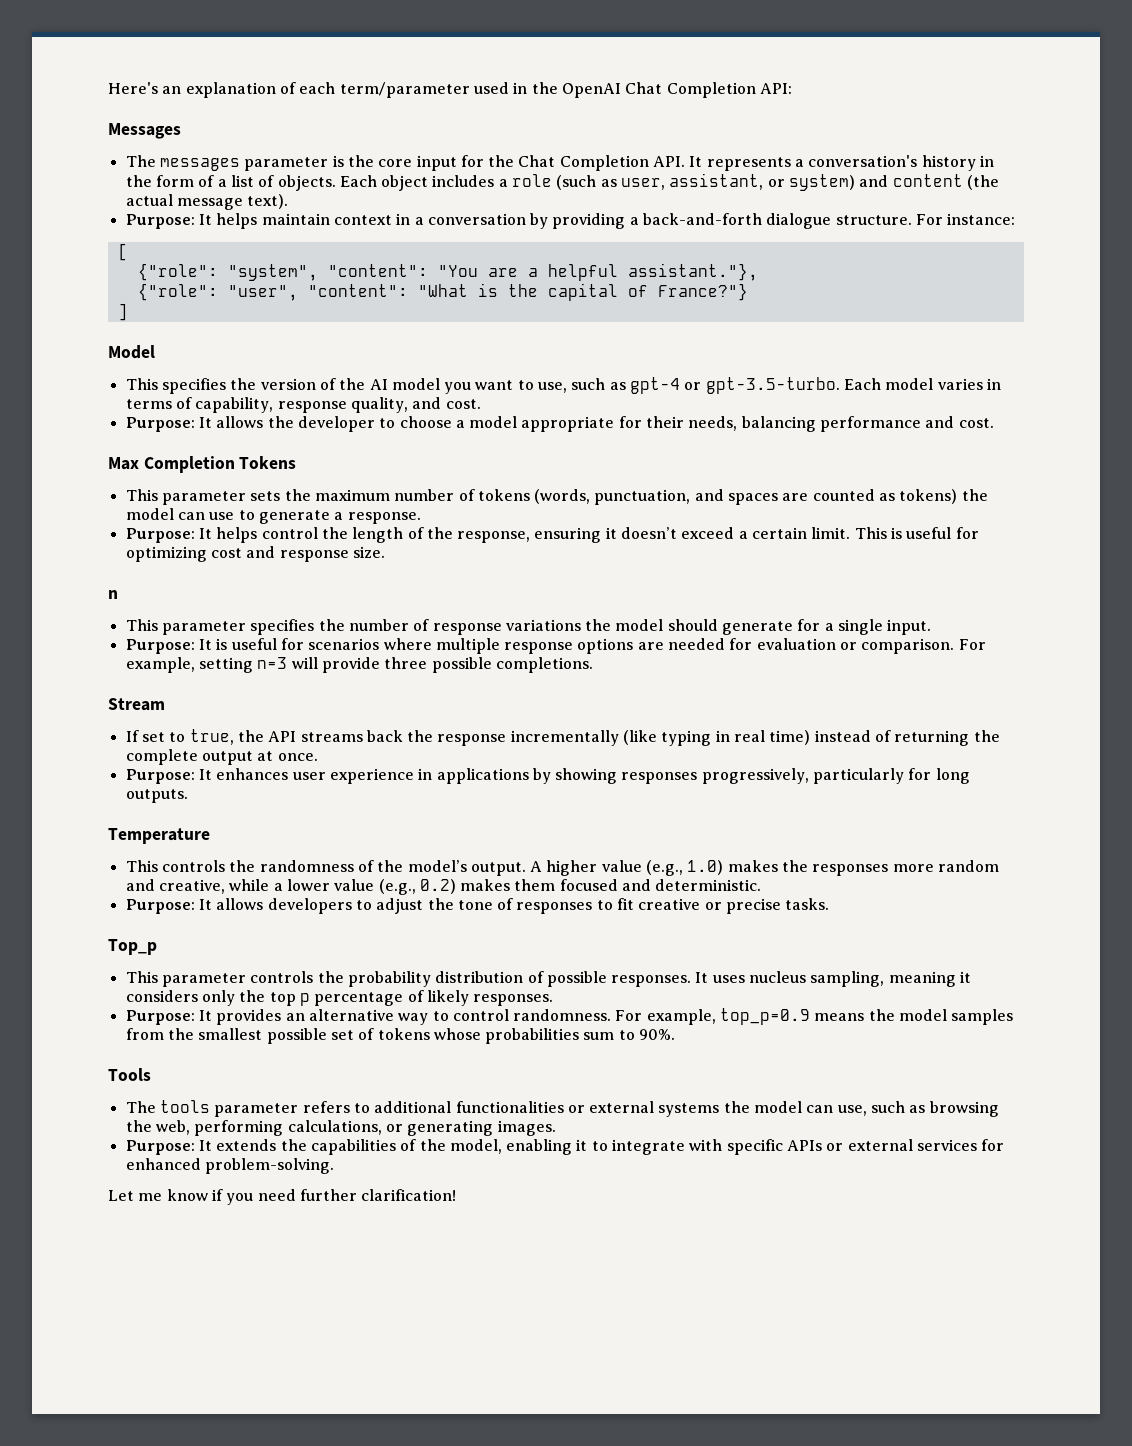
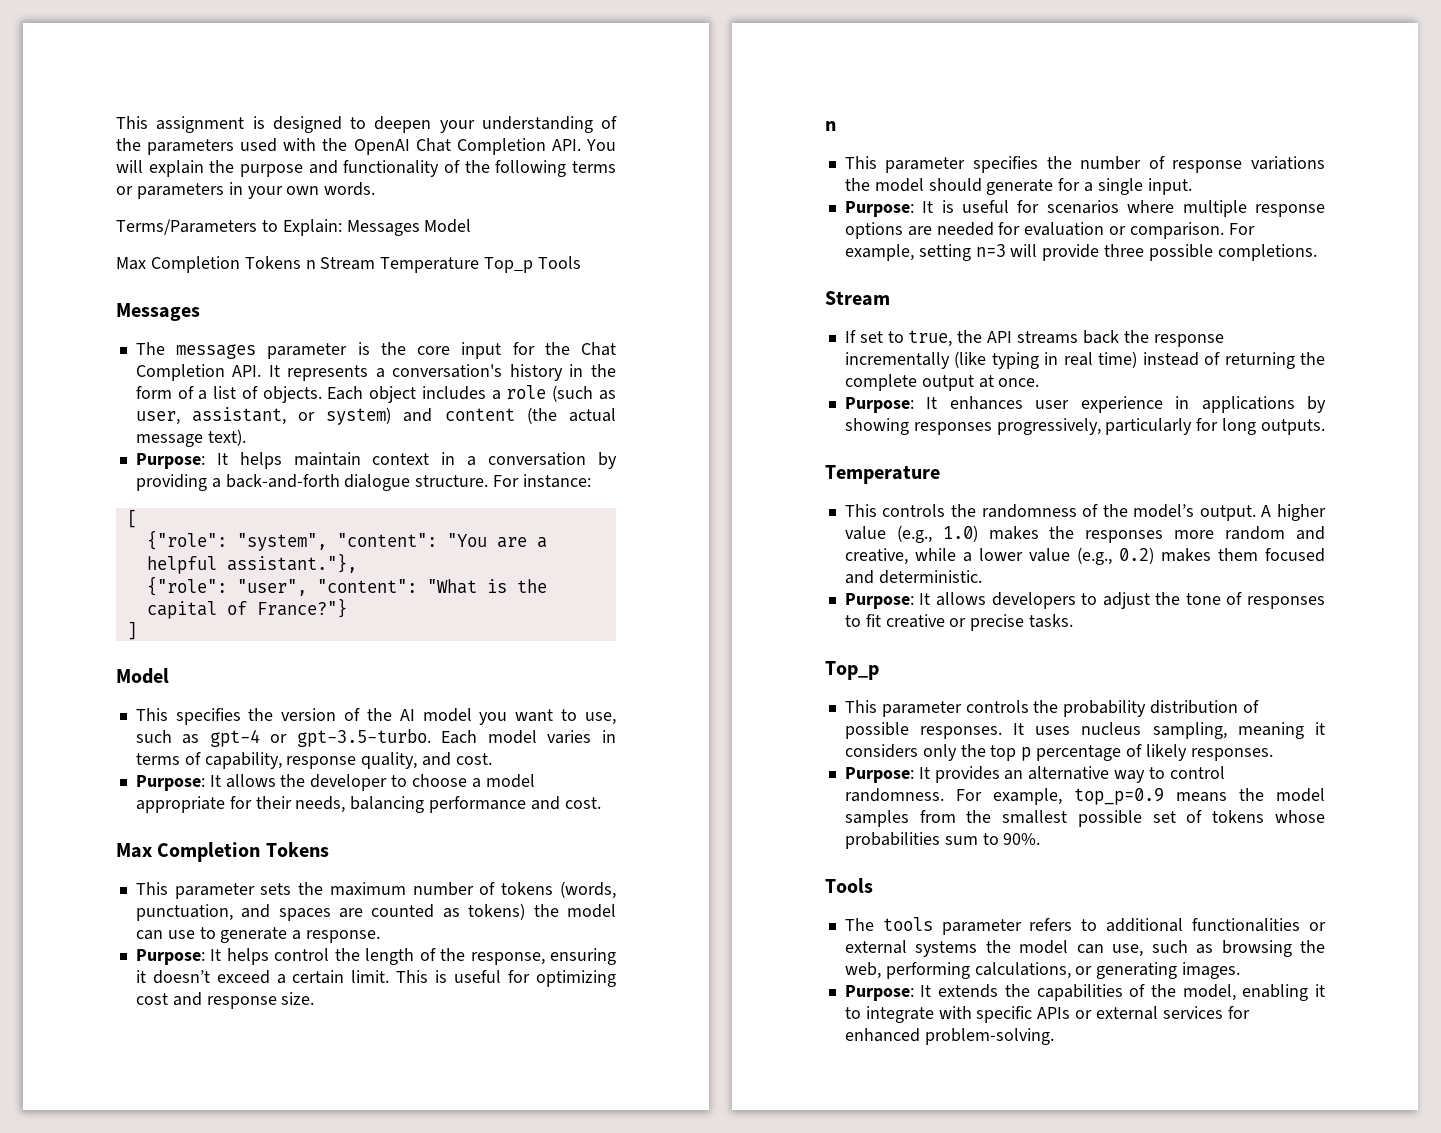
[108,82,792,98] Here's an explanation of each term/parameter used in the OpenAI Chat Completion API: -> [116,116,617,133] [116,138,616,155] [116,160,616,177] [116,182,376,199] [116,219,472,236] [116,256,582,273] This assignment is designed to deepen your understanding of the parameters used with the OpenAI Chat Completion API. You will explain the purpose and functionality of the following terms or parameters in your own words. // Terms/Parameters to Explain: Messages Model // Max Completion Tokens n Stream Temperature Top_p Tools
[108,1189,457,1205] // Let me know if you need further clarification! -> (1054, 1036) none

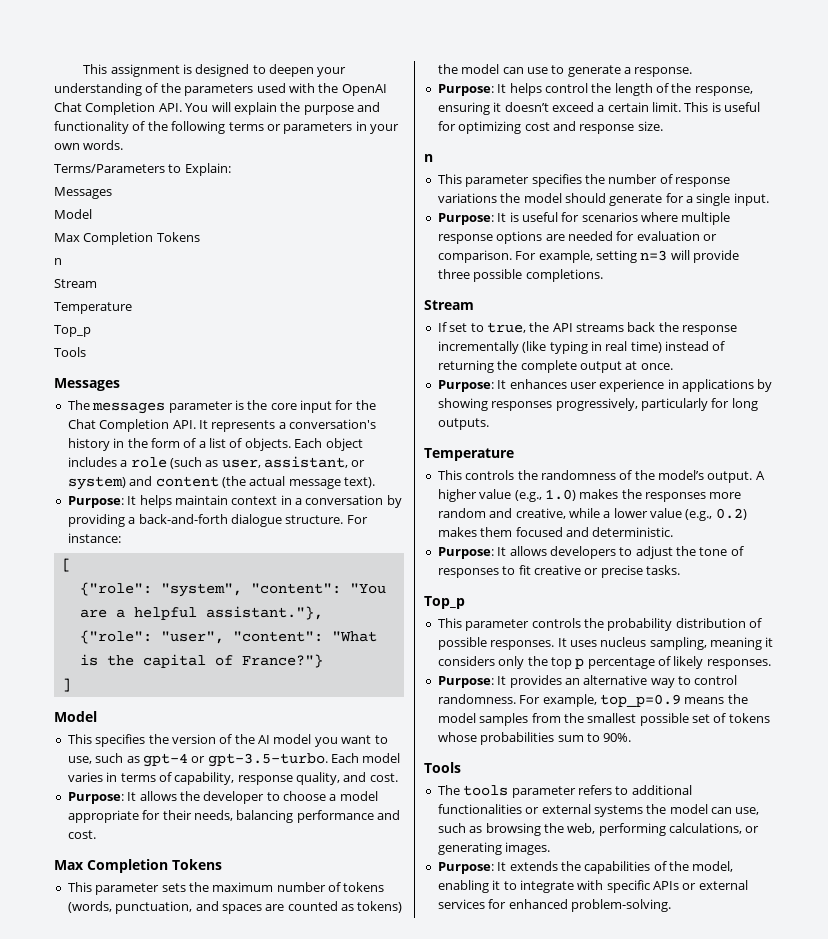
[346,220,420,236] Messages -> [54,187,112,199] // Messages //
[305,257,534,273] n Stream Temperature Top_p -> [54,258,62,265] [54,279,97,288] [54,302,132,314] [54,325,91,337] // n // Stream // Temperature // Top_p //

